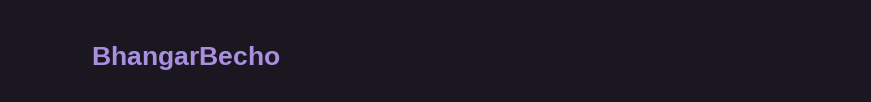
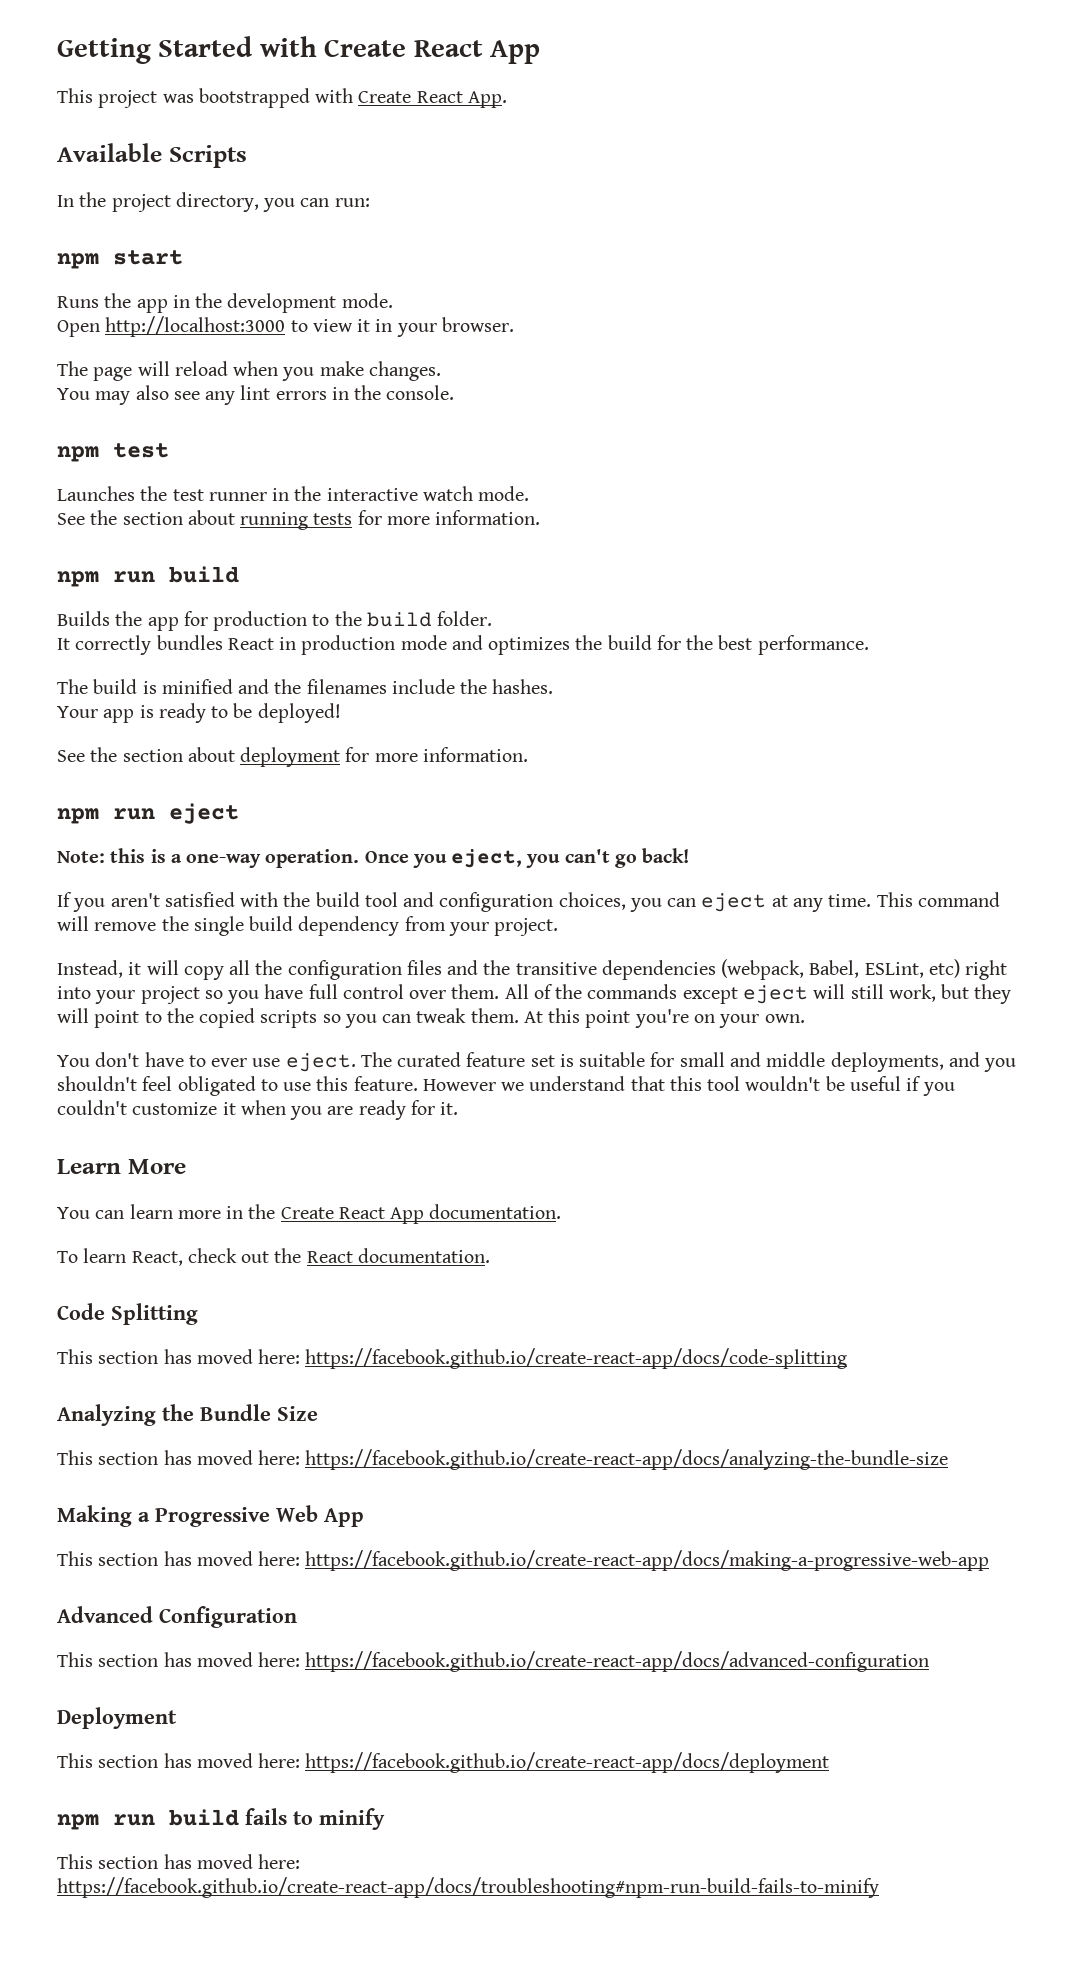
[92,46,280,70] BhangarBecho -> [57,36,541,64] [57,88,507,108] [57,143,247,168] [57,192,370,212] [57,250,183,269] [57,293,393,313] [57,316,514,337] [57,361,441,381] [57,385,455,405] [57,443,169,462] [57,486,530,501] [57,510,541,530] [57,566,239,587] [57,611,493,631] [57,635,869,655] [57,679,554,694] [57,703,341,723] [57,747,528,767] [57,803,239,824] [57,848,690,868] [57,892,1000,912] [57,916,559,936] [57,959,1008,980] [57,984,1012,1004] [57,1008,805,1028] [57,1052,1017,1072] [57,1076,955,1096] [57,1100,459,1120] [57,1159,186,1174] [57,1204,562,1224] [57,1248,490,1266] [57,1303,198,1325] [57,1348,848,1369] [57,1404,318,1426] [57,1449,949,1470] [57,1505,364,1527] [57,1550,990,1571] [57,1606,297,1628] [57,1651,930,1672] [57,1707,177,1729] [57,1752,830,1773] [57,1808,385,1830] [57,1854,301,1869] [57,1877,879,1898] Getting Started with Create React App // This project was bootstrapped with Create React App. // Available Scripts // In the project directory, you can run: // npm start // Runs the app in the development mode. // Open http://localhost:3000 to view it in your browser. // The page will reload when you make changes. // You may also see any lint errors in the console. // npm test // Launches the test runner in the interactive watch mode. // See the section about running tests for more information. // npm run build // Builds the app for production to the build folder. // It correctly bundles React in production mode and optimizes the build for the best performance. // The build is minified and the filenames include the hashes. // Your app is ready to be deployed! // See the section about deployment for more information. // npm run eject // Note: this is a one-way operation. Once you eject, you can't go back! // If you aren't satisfied with the build tool and configuration choices, you can eject at any time. This command will remove the single build dependency from your project. // Instead, it will copy all the configuration files and the transitive dependencies (webpack, Babel, ESLint, etc) right into your project so you have full control over them. All of the commands except eject will still work, but they will point to the copied scripts so you can tweak them. At this point you're on your own. // You don't have to ever use eject. The curated feature set is suitable for small and middle deployments, and you shouldn't feel obligated to use this feature. However we understand that this tool wouldn't be useful if you couldn't customize it when you are ready for it. // Learn More // You can learn more in the Create React App documentation. // To learn React, check out the React documentation. // Code Splitting // This section has moved here: https://facebook.github.io/create-react-app/docs/code-splitting // Analyzing the Bundle Size // This section has moved here: https://facebook.github.io/create-react-app/docs/analyzing-the-bundle-size // Making a Progressive Web App // This section has moved here: https://facebook.github.io/create-react-app/docs/making-a-progressive-web-app // Advanced Configuration // This section has moved here: https://facebook.github.io/create-react-app/docs/advanced-configuration // Deployment // This section has moved here: https://facebook.github.io/create-react-app/docs/deployment // npm run build fails to minify // This section has moved here: https://facebook.github.io/create-react-app/docs/troubleshooting#npm-run-build-fails-to-minify

